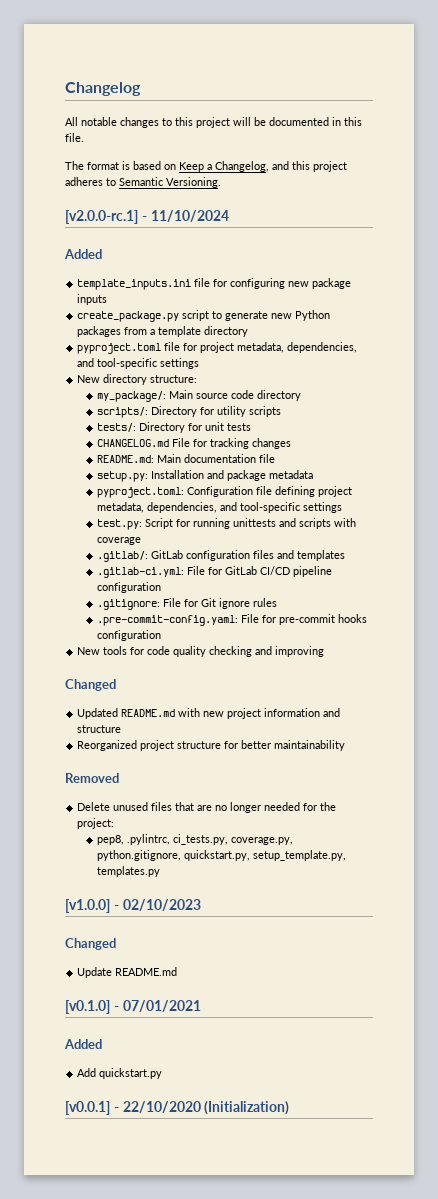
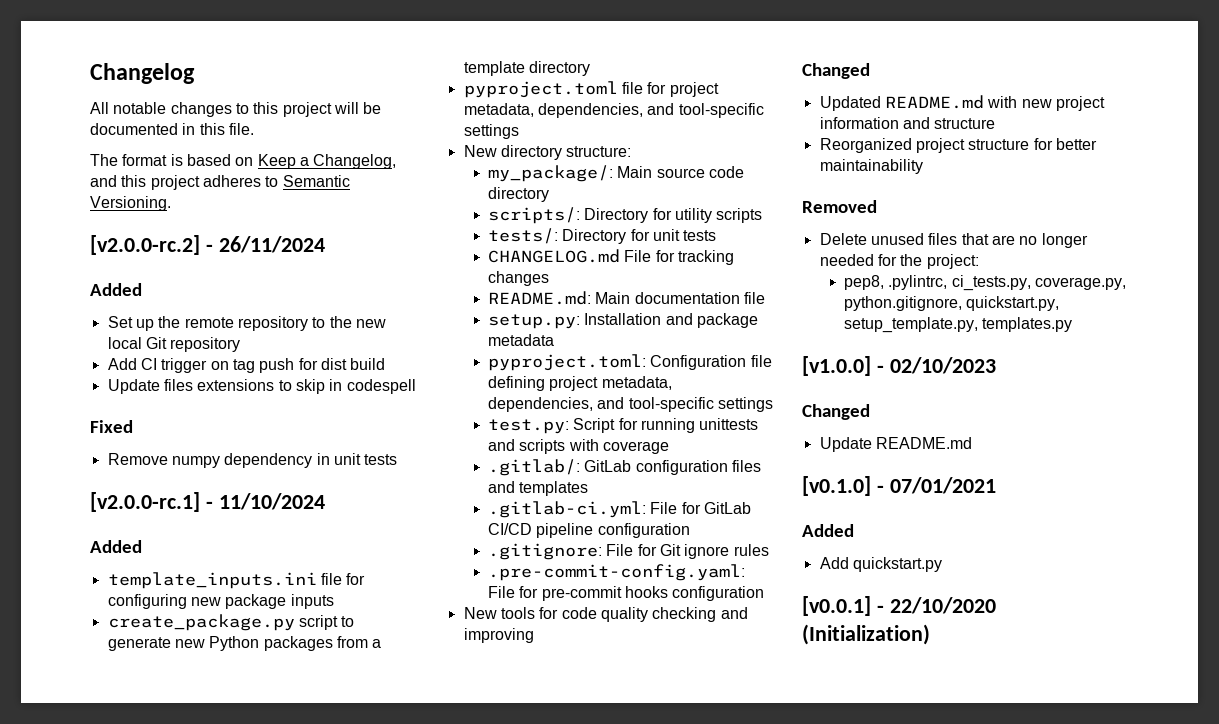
(221, 182) none -> [90,235,325,255] [90,283,142,296] [107,316,386,331] [107,337,241,352] [107,358,386,373] [107,379,416,394] [90,420,133,433] [107,453,398,468] // [v2.0.0-rc.2] - 26/11/2024 // Added // Set up the remote repository to the new local Git repository // Add CI trigger on tag push for dist build // Update files extensions to skip in codespell // Fixed // Remove numpy dependency in unit tests

